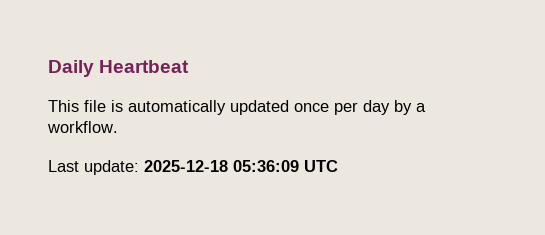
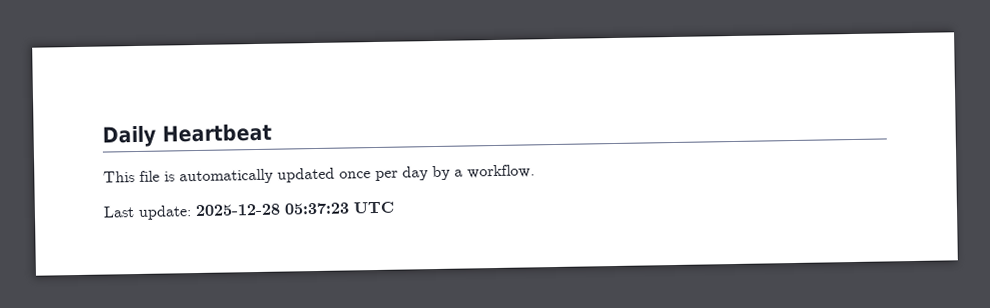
[144,160,299,172] 2025-12-18 05:36:09 -> [195,202,349,217] 2025-12-28 05:37:23

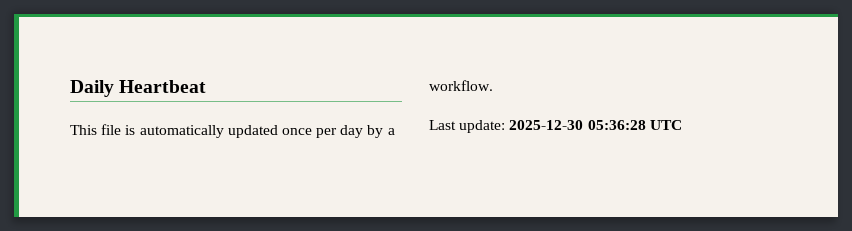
[195,202,349,217] 2025-12-28 05:37:23 -> [509,120,646,130] 2025-12-30 05:36:28

